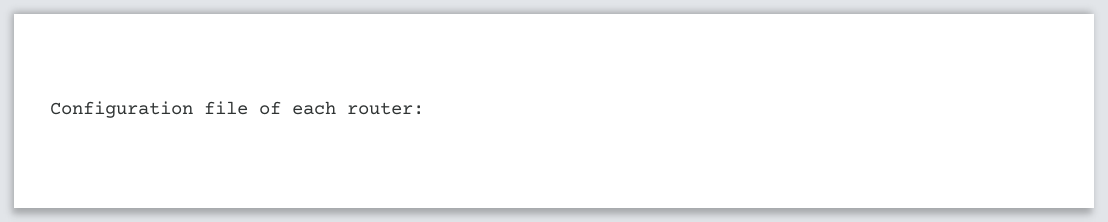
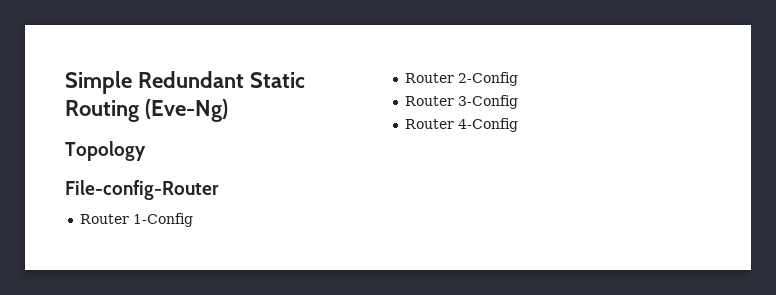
[50,101,424,118] Configuration file of each router: -> [65,71,305,94] [65,99,228,122] [65,141,146,161] [65,180,219,200] [79,213,193,227] [404,72,518,86] [404,95,518,109] [404,118,518,132] Simple Redundant Static Routing (Eve-Ng) // Topology // File-config-Router // Router 1-Config // Router 2-Config // Router 3-Config // Router 4-Config

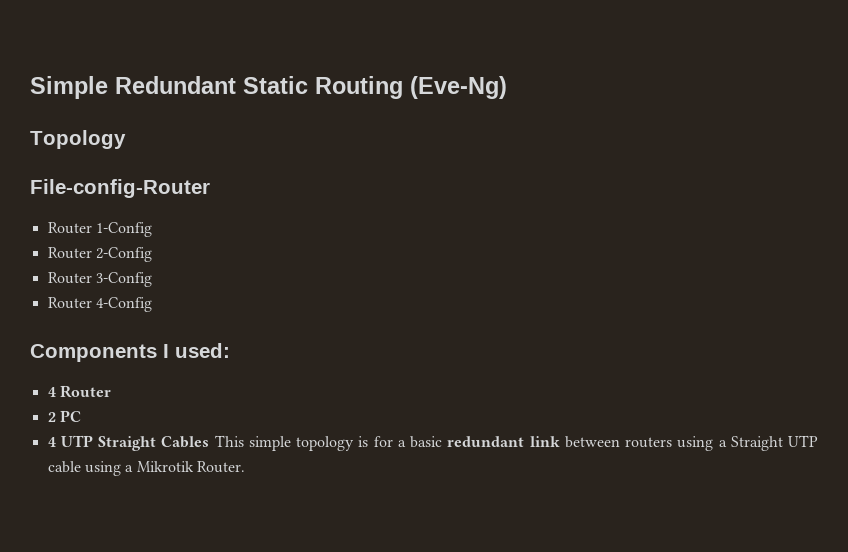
(518, 125) none -> [30,343,230,362] [47,385,111,398] [47,410,81,422] [47,435,818,451] [47,461,245,476] // Components I used: // 4 Router // 2 PC // 4 UTP Straight Cables This simple topology is for a basic redundant link between routers using a Straight UTP cable using a Mikrotik Router.

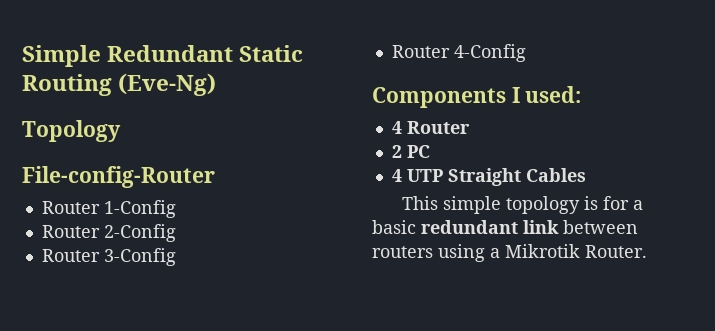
(210, 442) none -> (586, 175) //
[730,435,818,451] [47,461,134,476] Straight UTP cable using a -> (500, 253) none

